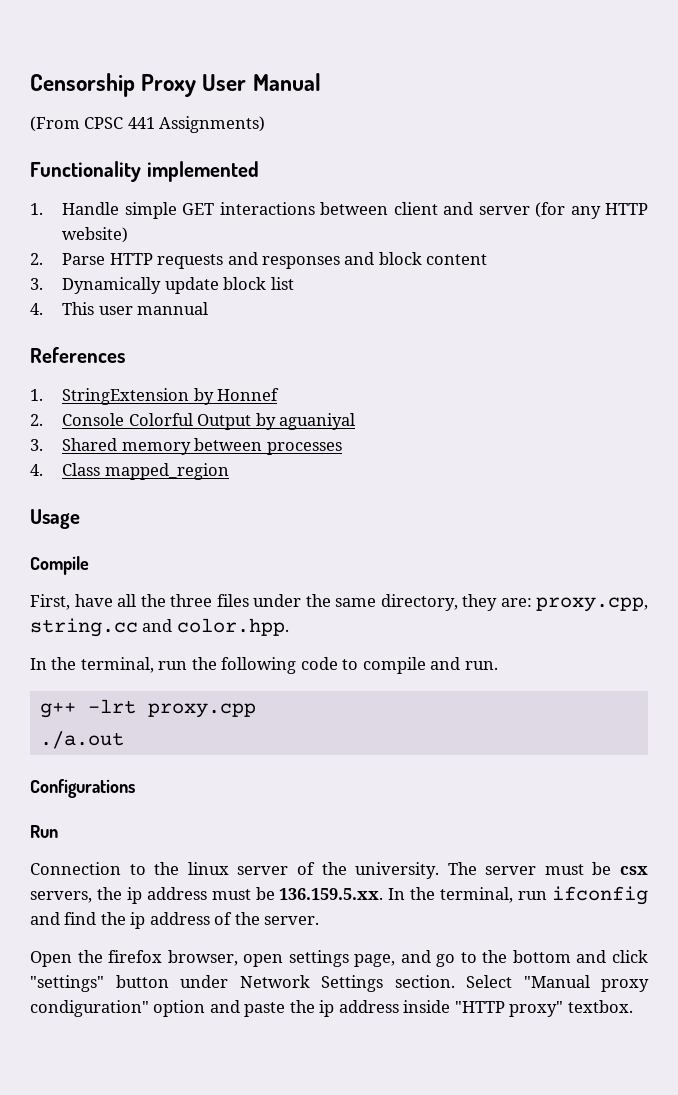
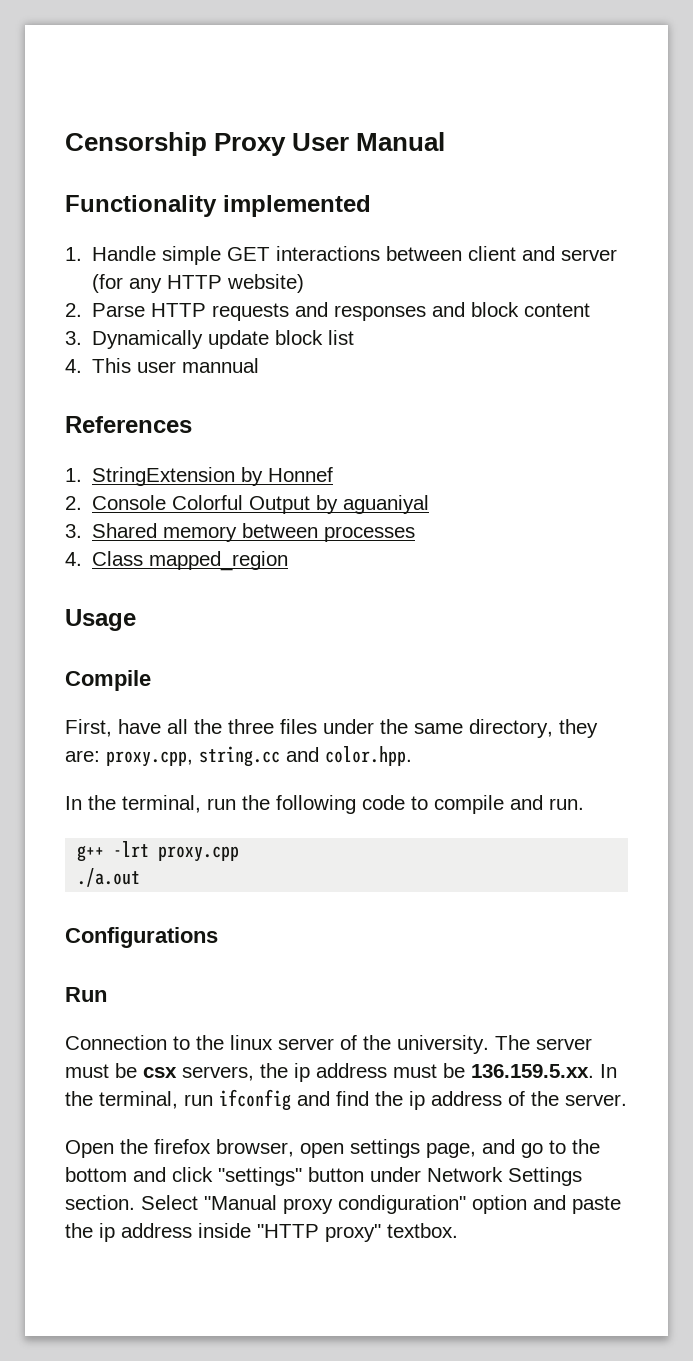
[30,116,266,133] // (From CPSC 441 Assignments) -> (446, 141) none

